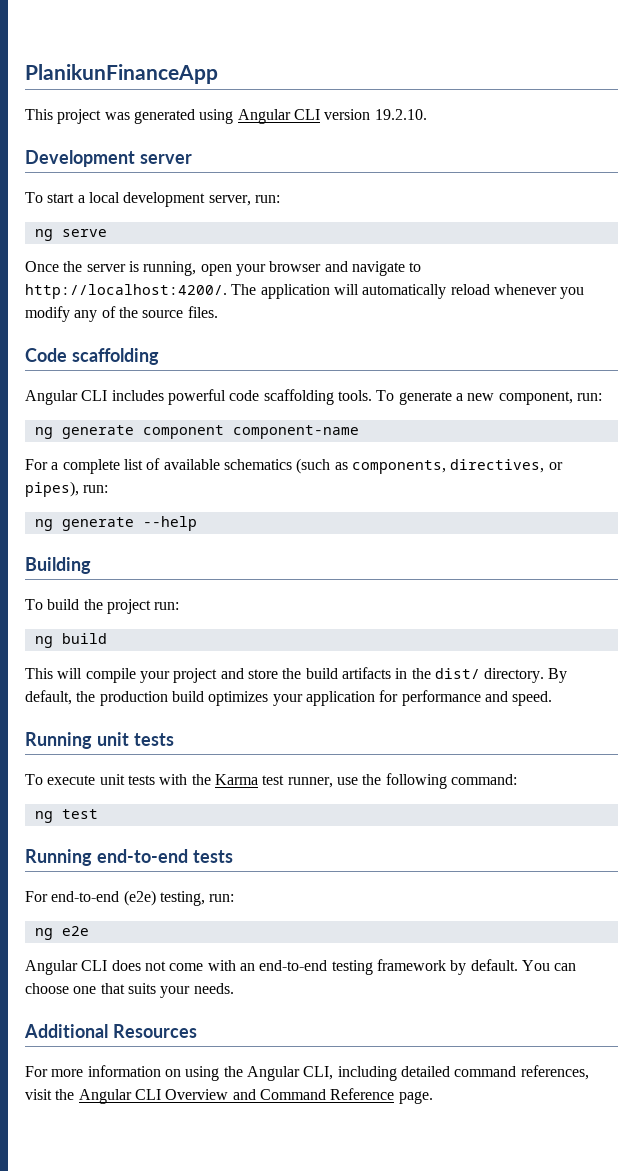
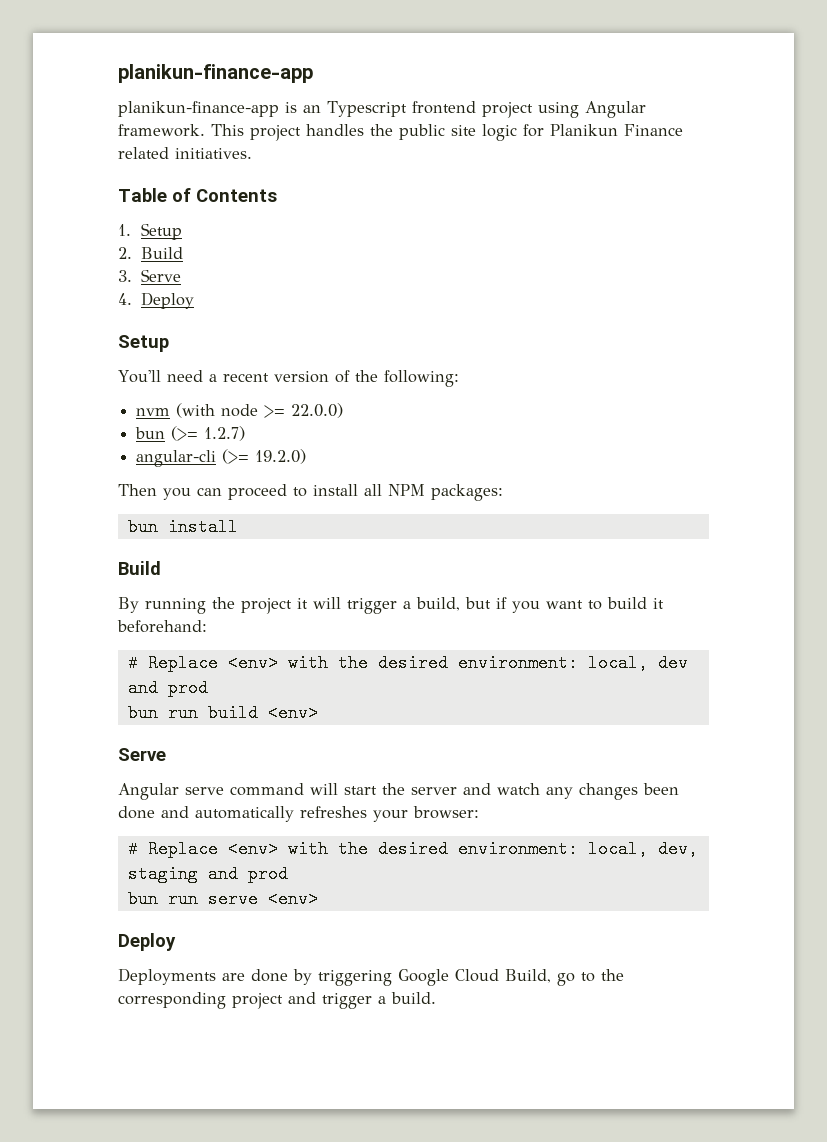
[25,64,218,84] [25,109,427,124] [25,150,192,167] [25,192,280,207] [34,229,107,241] [25,261,422,276] [25,284,585,299] [25,306,218,322] [25,348,159,365] [25,389,602,405] [34,425,359,439] [25,458,563,474] [25,481,109,497] [34,516,197,531] [25,557,91,574] [25,599,180,614] [34,633,107,648] [25,667,568,683] [25,690,553,706] [25,732,174,749] [25,773,517,789] [34,809,98,823] [25,849,233,866] [25,890,235,906] [34,926,89,940] [25,959,577,975] [25,983,234,998] [24,1024,197,1038] [25,1065,589,1081] [25,1088,433,1104] PlanikunFinanceApp // This project was generated using Angular CLI version 19.2.10. // Development server // To start a local development server, run: // ng serve // Once the server is running, open your browser and navigate to http://localhost:4200/. The application will automatically reload whenever you modify any of the source files. // Code scaffolding // Angular CLI includes powerful code scaffolding tools. To generate a new component, run: // ng generate component component-name // For a complete list of available schematics (such as components, directives, or pipes), run: // ng generate --help // Building // To build the project run: // ng build // This will compile your project and store the build artifacts in the dist/ directory. By default, the production build optimizes your application for performance and speed. // Running unit tests // To execute unit tests with the Karma test runner, use the following command: // ng test // Running end-to-end tests // For end-to-end (e2e) testing, run: // ng e2e // Angular CLI does not come with an end-to-end testing framework by default. You can choose one that suits your needs. // Additional Resources // For more information on using the Angular CLI, including detailed command references, visit the Angular CLI Overview and Command Reference page. -> [118,64,313,83] [118,101,646,118] [118,124,683,141] [118,147,252,159] [118,188,277,202] [118,223,182,240] [118,247,183,259] [118,269,181,282] [118,292,194,309] [118,335,169,352] [118,370,459,387] [136,403,344,418] [135,426,246,441] [136,449,307,467] [118,484,503,501] [127,518,238,536] [118,561,161,575] [118,597,664,614] [117,620,207,633] [127,654,688,672] [127,679,208,697] [127,704,318,722] [118,748,166,761] [118,783,679,800] [118,806,479,822] [127,840,698,858] [127,865,288,883] [127,890,318,908] [118,933,176,951] [118,968,624,986] [118,992,436,1009] planikun-finance-app // planikun-finance-app is an Typescript frontend project using Angular framework. This project handles the public site logic for Planikun Finance related initiatives. // Table of Contents // 1. Setup // 2. Build // 3. Serve // 4. Deploy // Setup // You'll need a recent version of the following: // nvm (with node >= 22.0.0) // bun (>= 1.2.7) // angular-cli (>= 19.2.0) // Then you can proceed to install all NPM packages: // bun install // Build // By running the project it will trigger a build, but if you want to build it beforehand: // # Replace <env> with the desired environment: local, dev and prod // bun run build <env> // Serve // Angular serve command will start the server and watch any changes been done and automatically refreshes your browser: // # Replace <env> with the desired environment: local, dev, staging and prod // bun run serve <env> // Deploy // Deployments are done by triggering Google Cloud Build, go to the corresponding project and trigger a build.

